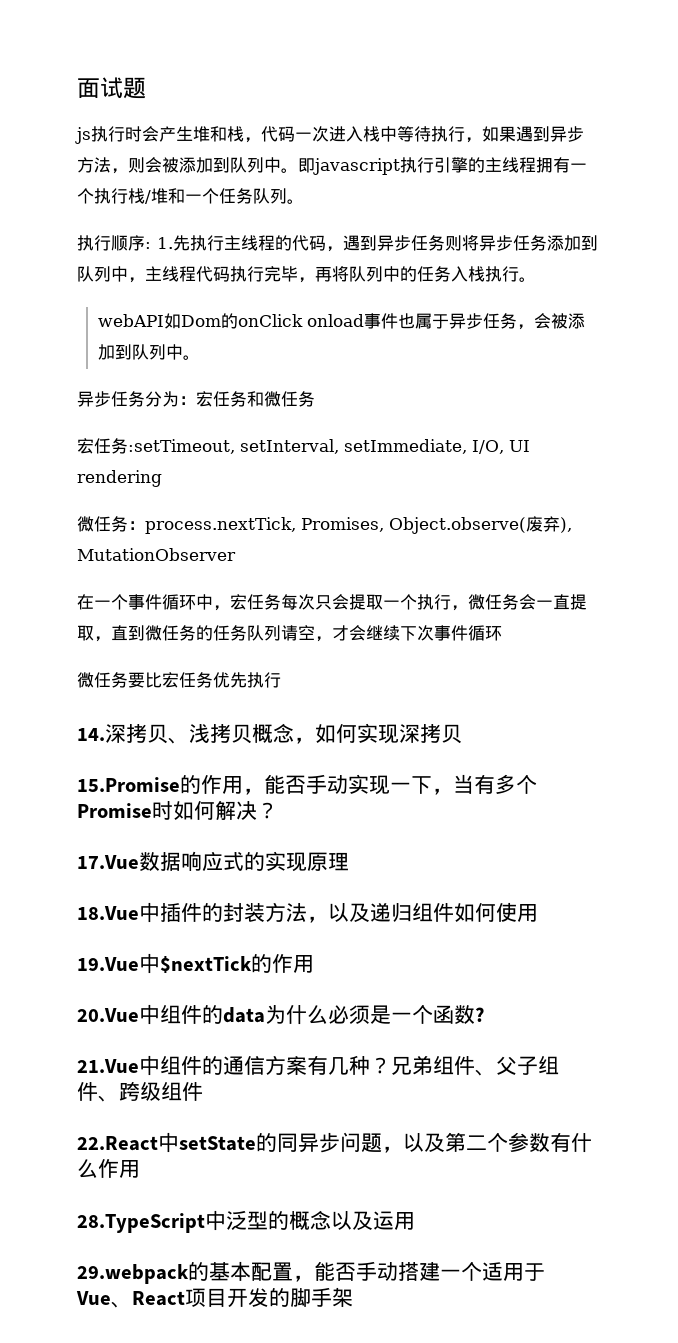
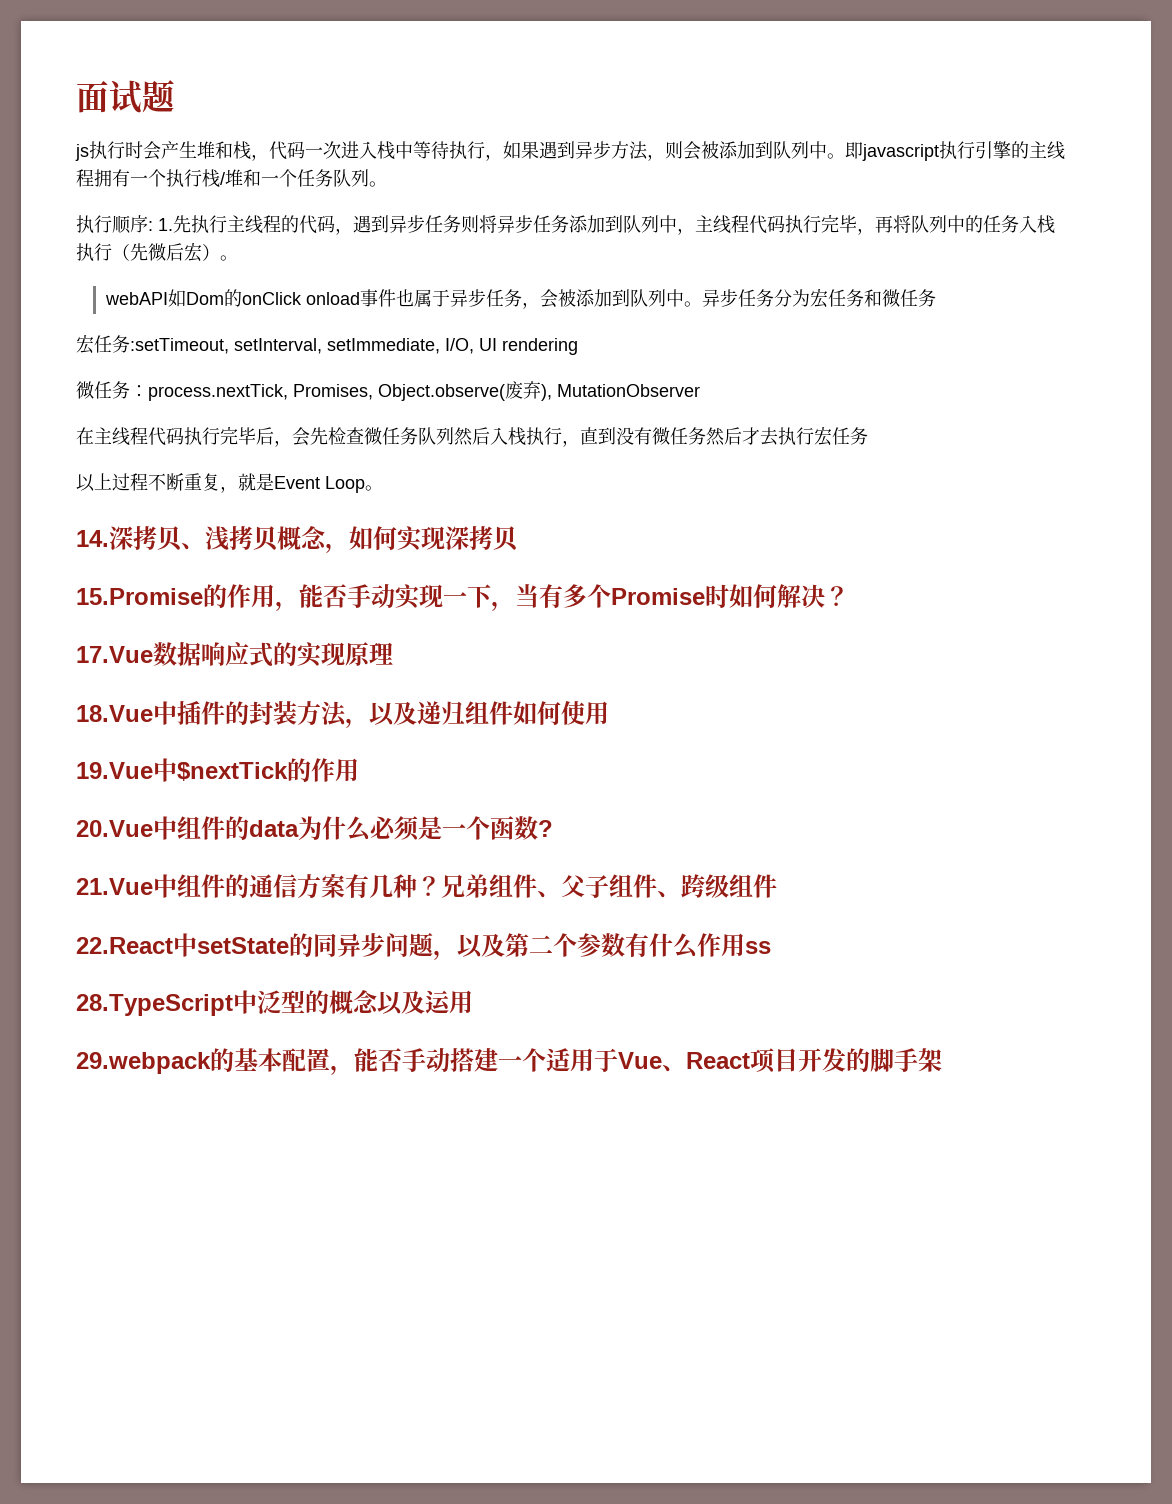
(519, 274) none -> [112,243,220,262] （先微后宏）
(200, 357) // -> (702, 304) none
[179,396,196,405] ： -> (810, 298) none
[94,594,587,611] [77,625,502,642] [77,672,281,688] 一个事件循环中，宏任务每次只会提取一个执行，微任务会一直提取，直到微任务的任务队列请空，才会继续下次事件循环 // 微任务要比宏任务优先执行 -> [94,426,868,447] [76,473,383,493] 主线程代码执行完毕后，会先检查微任务队列然后入栈执行，直到没有微任务然后才去执行宏任务 // 以上过程不断重复，就是Event Loop。
(140, 1169) none -> [745,941,771,954] ss

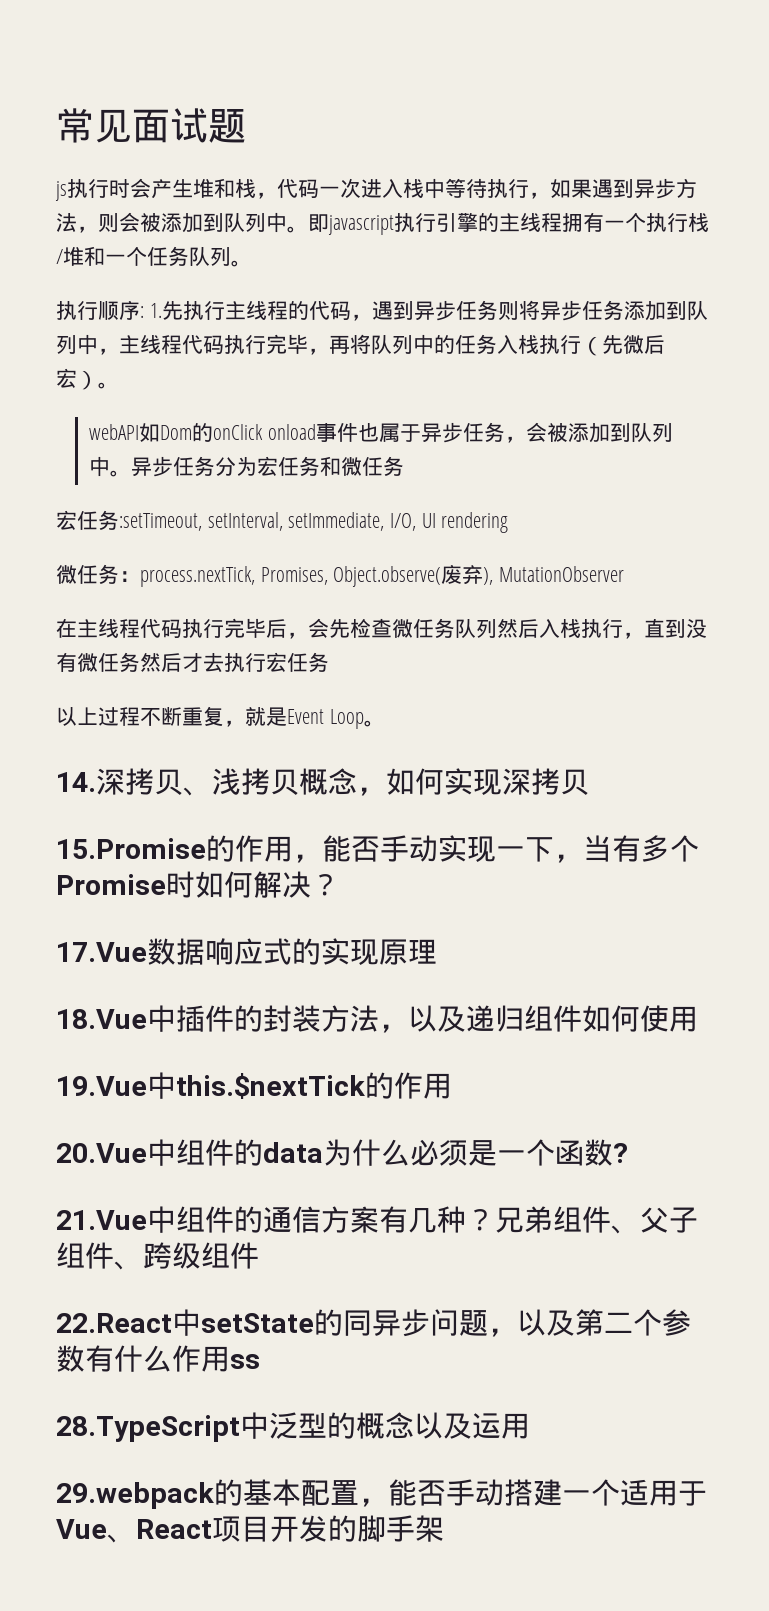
(76, 96) none -> [56,108,132,143] 常见
[177,762,288,781] $nextTick -> [176,1073,365,1099] this.$nextTick

